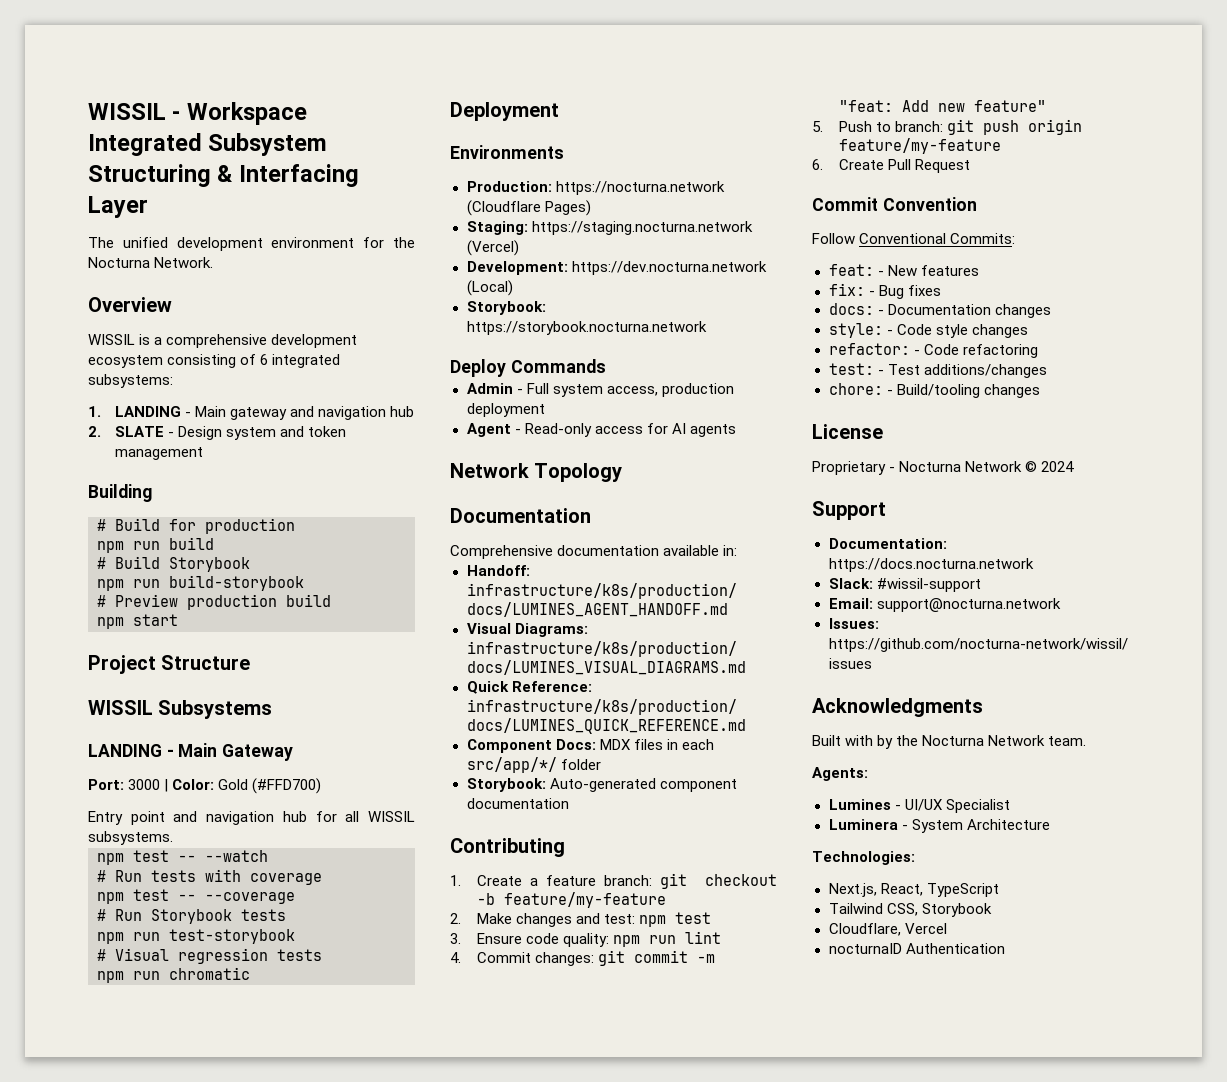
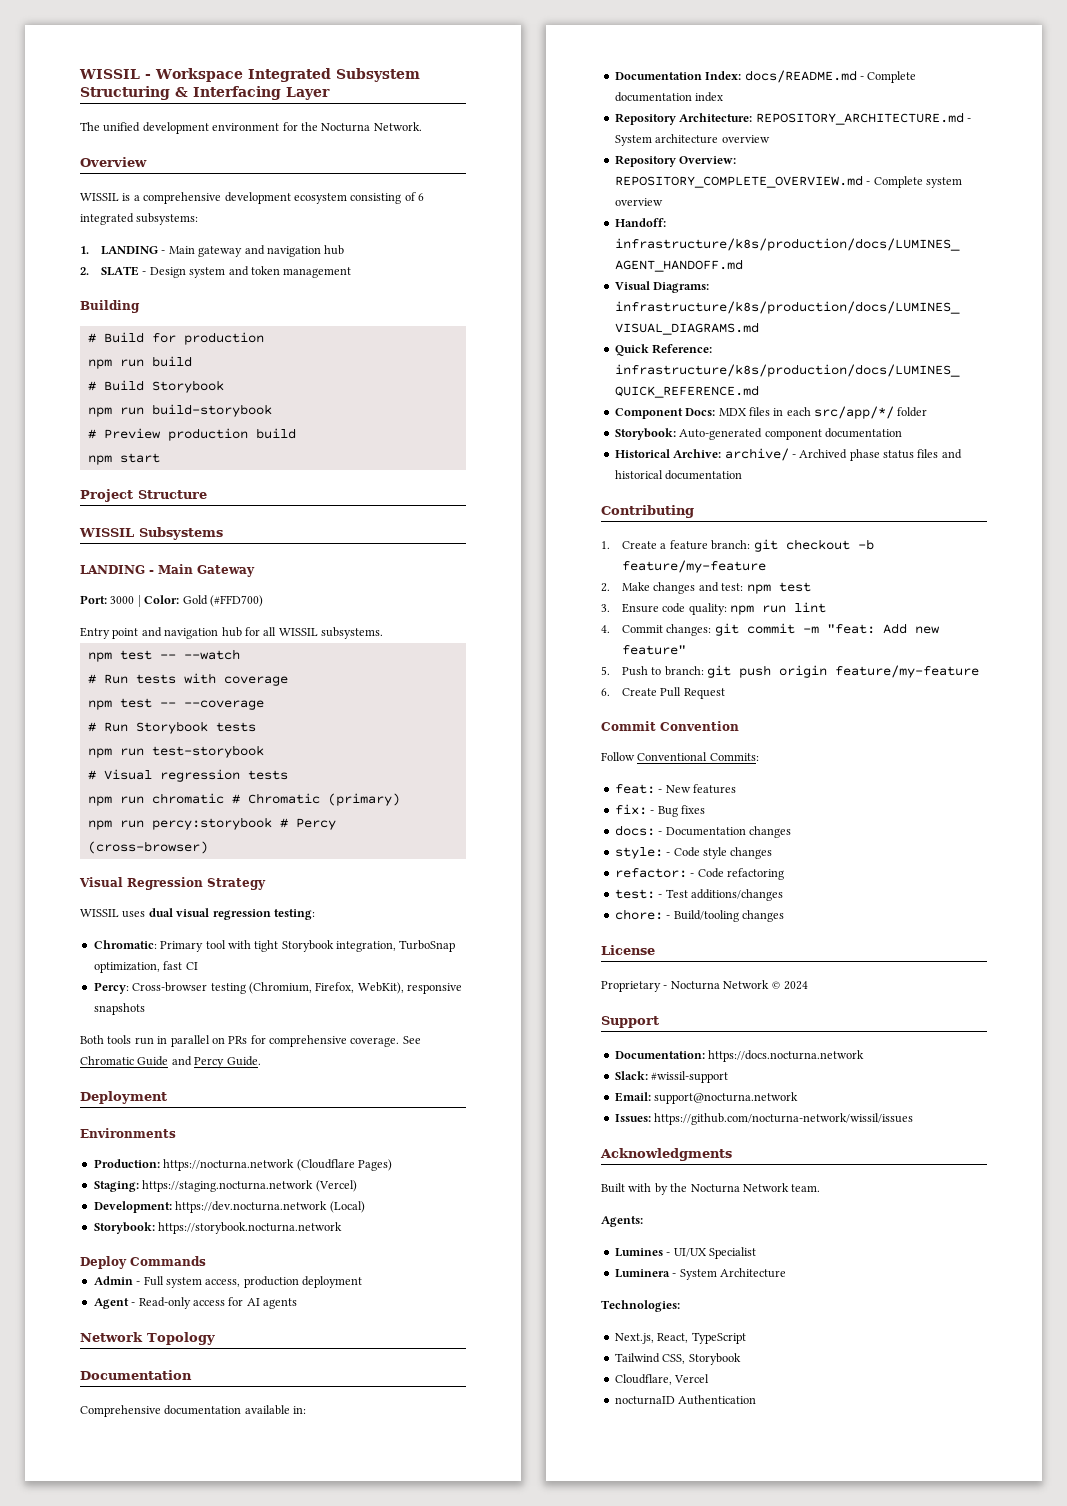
(250, 973) none -> [231,793,400,806] [87,817,336,830] [87,841,208,854] [79,877,266,890] [80,908,315,920] [93,940,456,952] [93,961,198,973] [93,982,462,994] [93,1003,145,1015] [80,1035,421,1047] [80,1056,261,1068] # Chromatic (primary) // npm run percy:storybook # Percy (cross-browser) // Visual Regression Strategy // WISSIL uses dual visual regression testing: // Chromatic: Primary tool with tight Storybook integration, TurboSnap optimization, fast CI // Percy: Cross-browser testing (Chromium, Firefox, WebKit), responsive snapshots // Both tools run in parallel on PRs for comprehensive coverage. See Chromatic Guide and Percy Guide.
(738, 550) none -> [614,70,917,83] [614,92,724,102] [614,112,971,125] [614,134,770,146] [614,155,737,167] [614,175,962,188] [614,198,663,206] // Documentation Index: docs/README.md - Complete documentation index // Repository Architecture: REPOSITORY_ARCHITECTURE.md - System architecture overview // Repository Overview: REPOSITORY_COMPLETE_OVERVIEW.md - Complete system overview
(569, 803) none -> [614,448,962,461] [614,470,743,480] // Historical Archive: archive/ - Archived phase status files and historical documentation

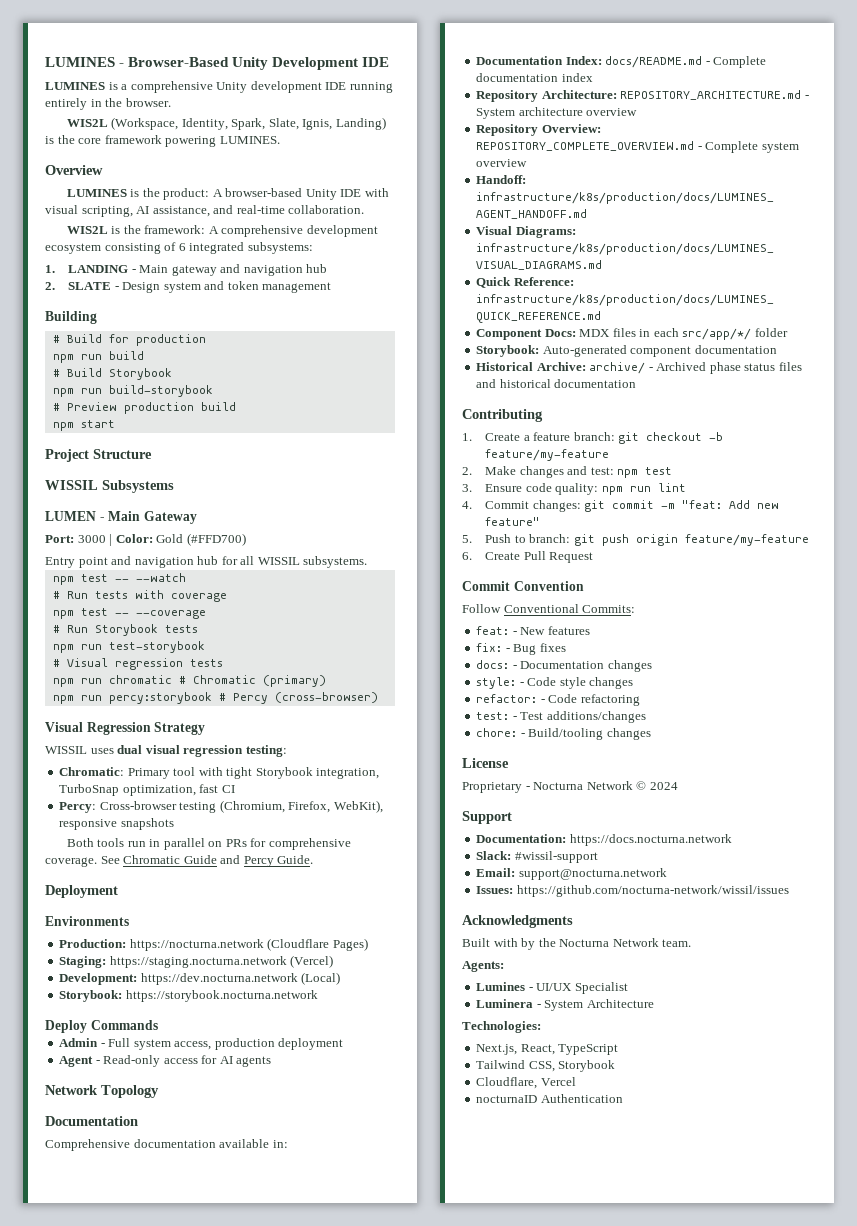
[79,68,420,82] [80,86,330,100] [80,122,422,134] [80,157,147,167] [80,193,140,201] WISSIL - Workspace Integrated Subsystem Structuring & Interfacing Layer // The unified development environment for the Nocturna Network. // Overview // WISSIL is a -> [45,57,390,70] [45,81,393,93] [45,98,171,110] [66,117,386,130] [45,135,280,147] [45,165,103,175] [66,188,389,200] [45,205,365,217] [66,225,219,234] LUMINES - Browser-Based Unity Development IDE // LUMINES is a comprehensive Unity development IDE running entirely in the browser. // WIS2L (Workspace, Identity, Spark, Slate, Ignis, Landing) is the core framework powering LUMINES. // Overview // LUMINES is the product: A browser-based Unity IDE with visual scripting, AI assistance, and real-time collaboration. // WIS2L is the framework: A
[80,565,145,574] LANDING -> [45,511,96,521] LUMEN

